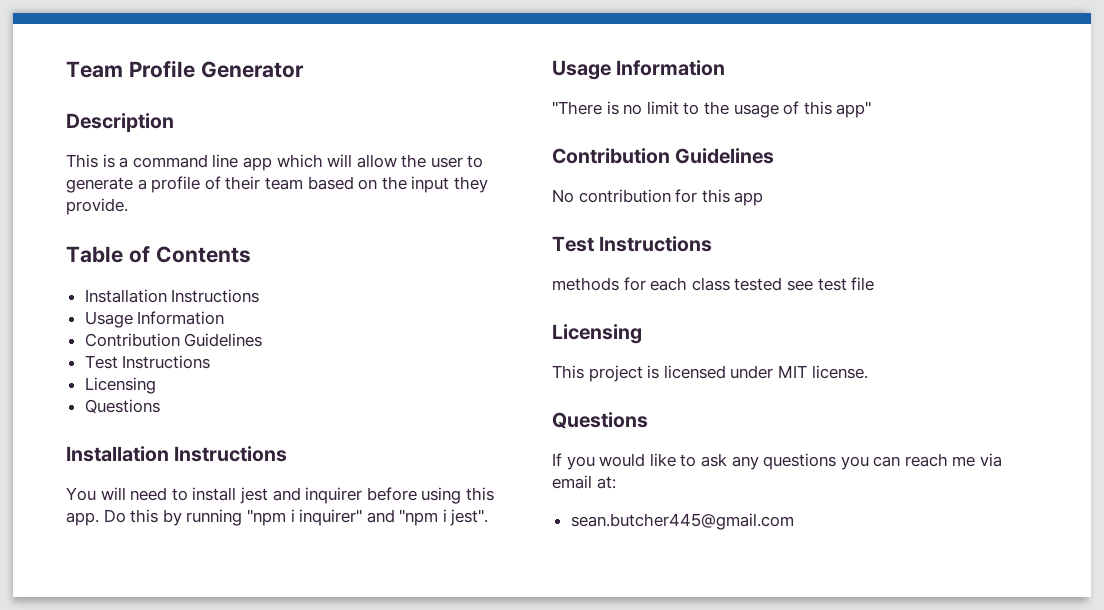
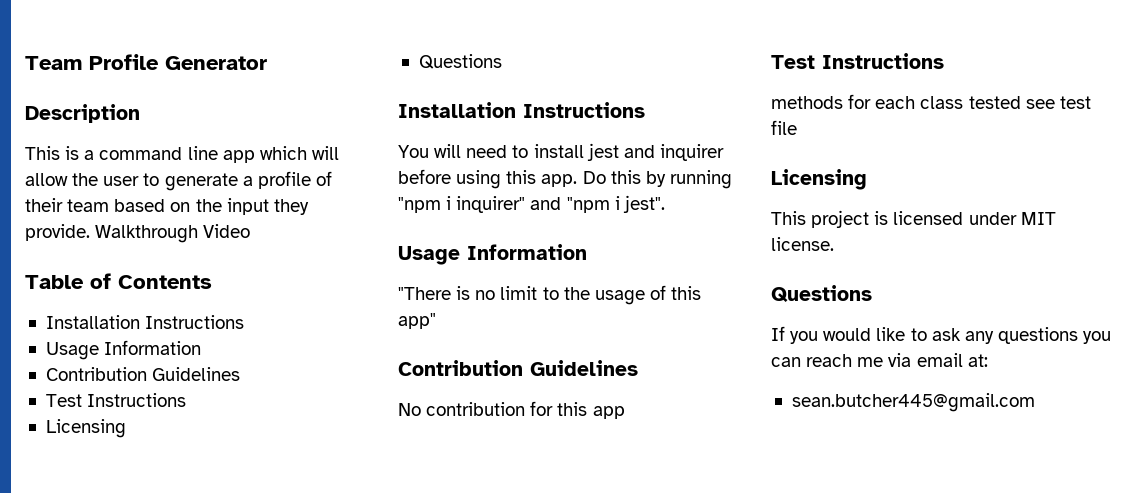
(128, 206) none -> [95,224,251,243] Walkthrough Video

